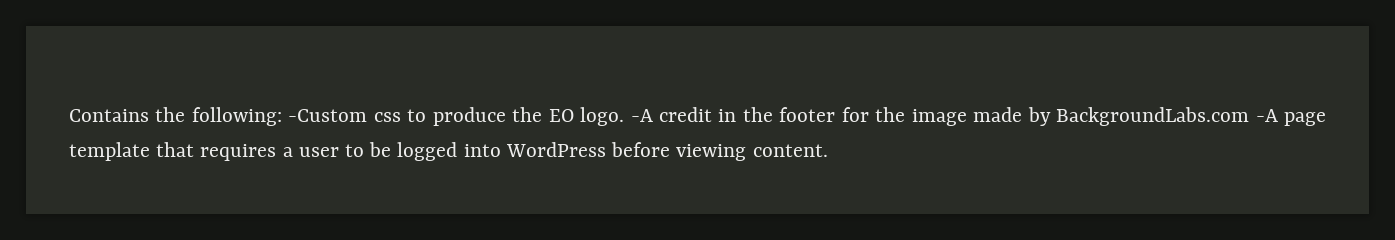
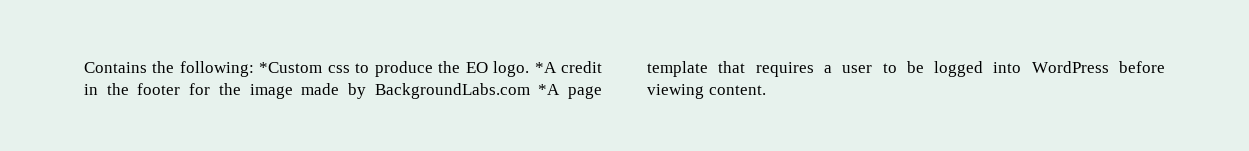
[288,109,368,122] -Custom -> [259,62,323,73] *Custom
[630,109,653,122] -A -> [534,62,557,73] *A
[1255,109,1278,122] -A -> [538,84,561,95] *A

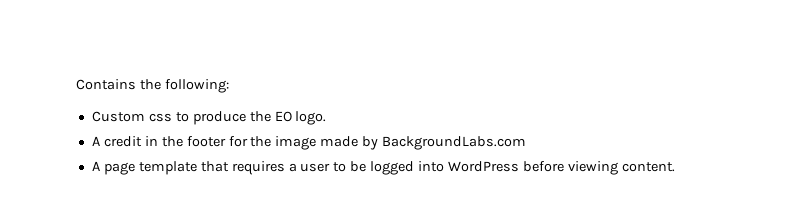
[259,62,323,73] *Custom -> [91,111,145,122] // Custom
[534,62,557,73] *A -> [91,136,100,146] // A
[538,84,561,95] *A -> [91,161,100,171] // A

